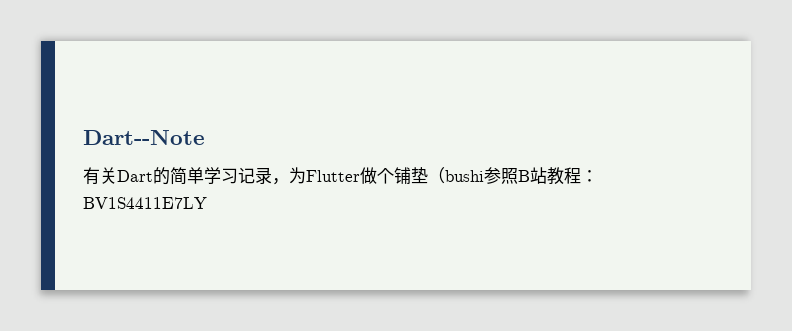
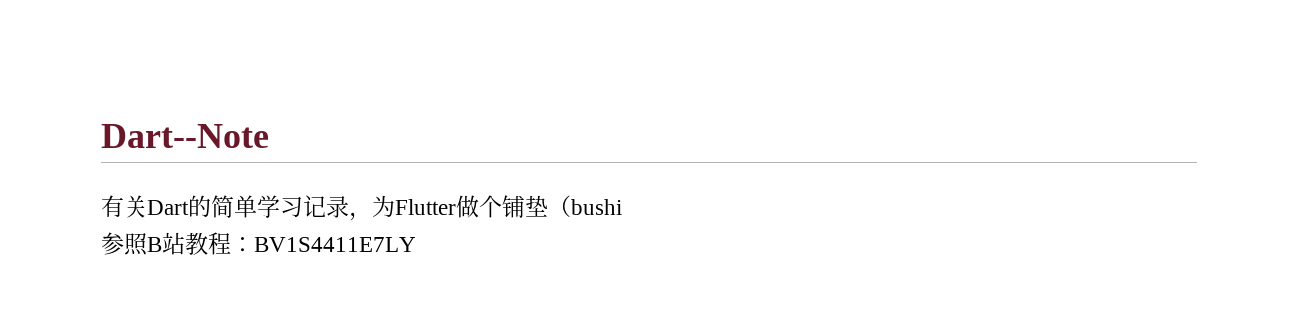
(484, 176) none -> (622, 207) //

